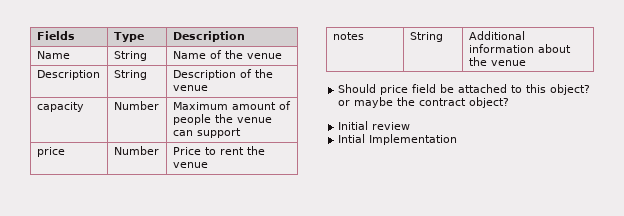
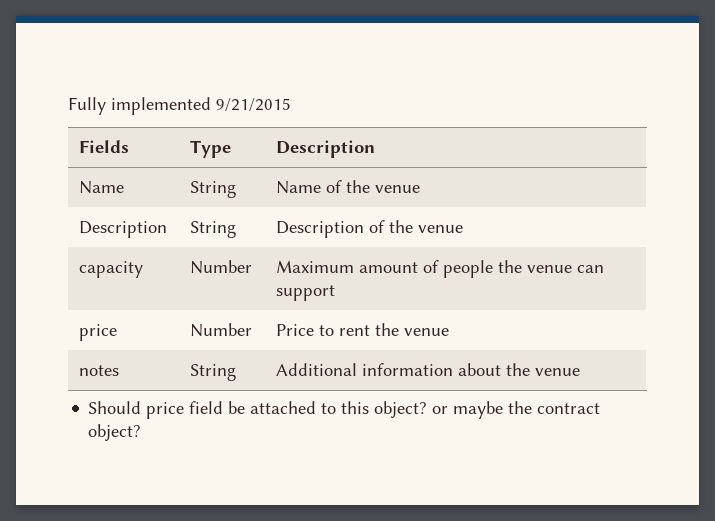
(36, 35) none -> [68,97,291,115] Fully implemented 9/21/2015 //
[338,121,411,130] [338,134,458,145] // Initial review // Intial Implementation -> (142, 432) none

